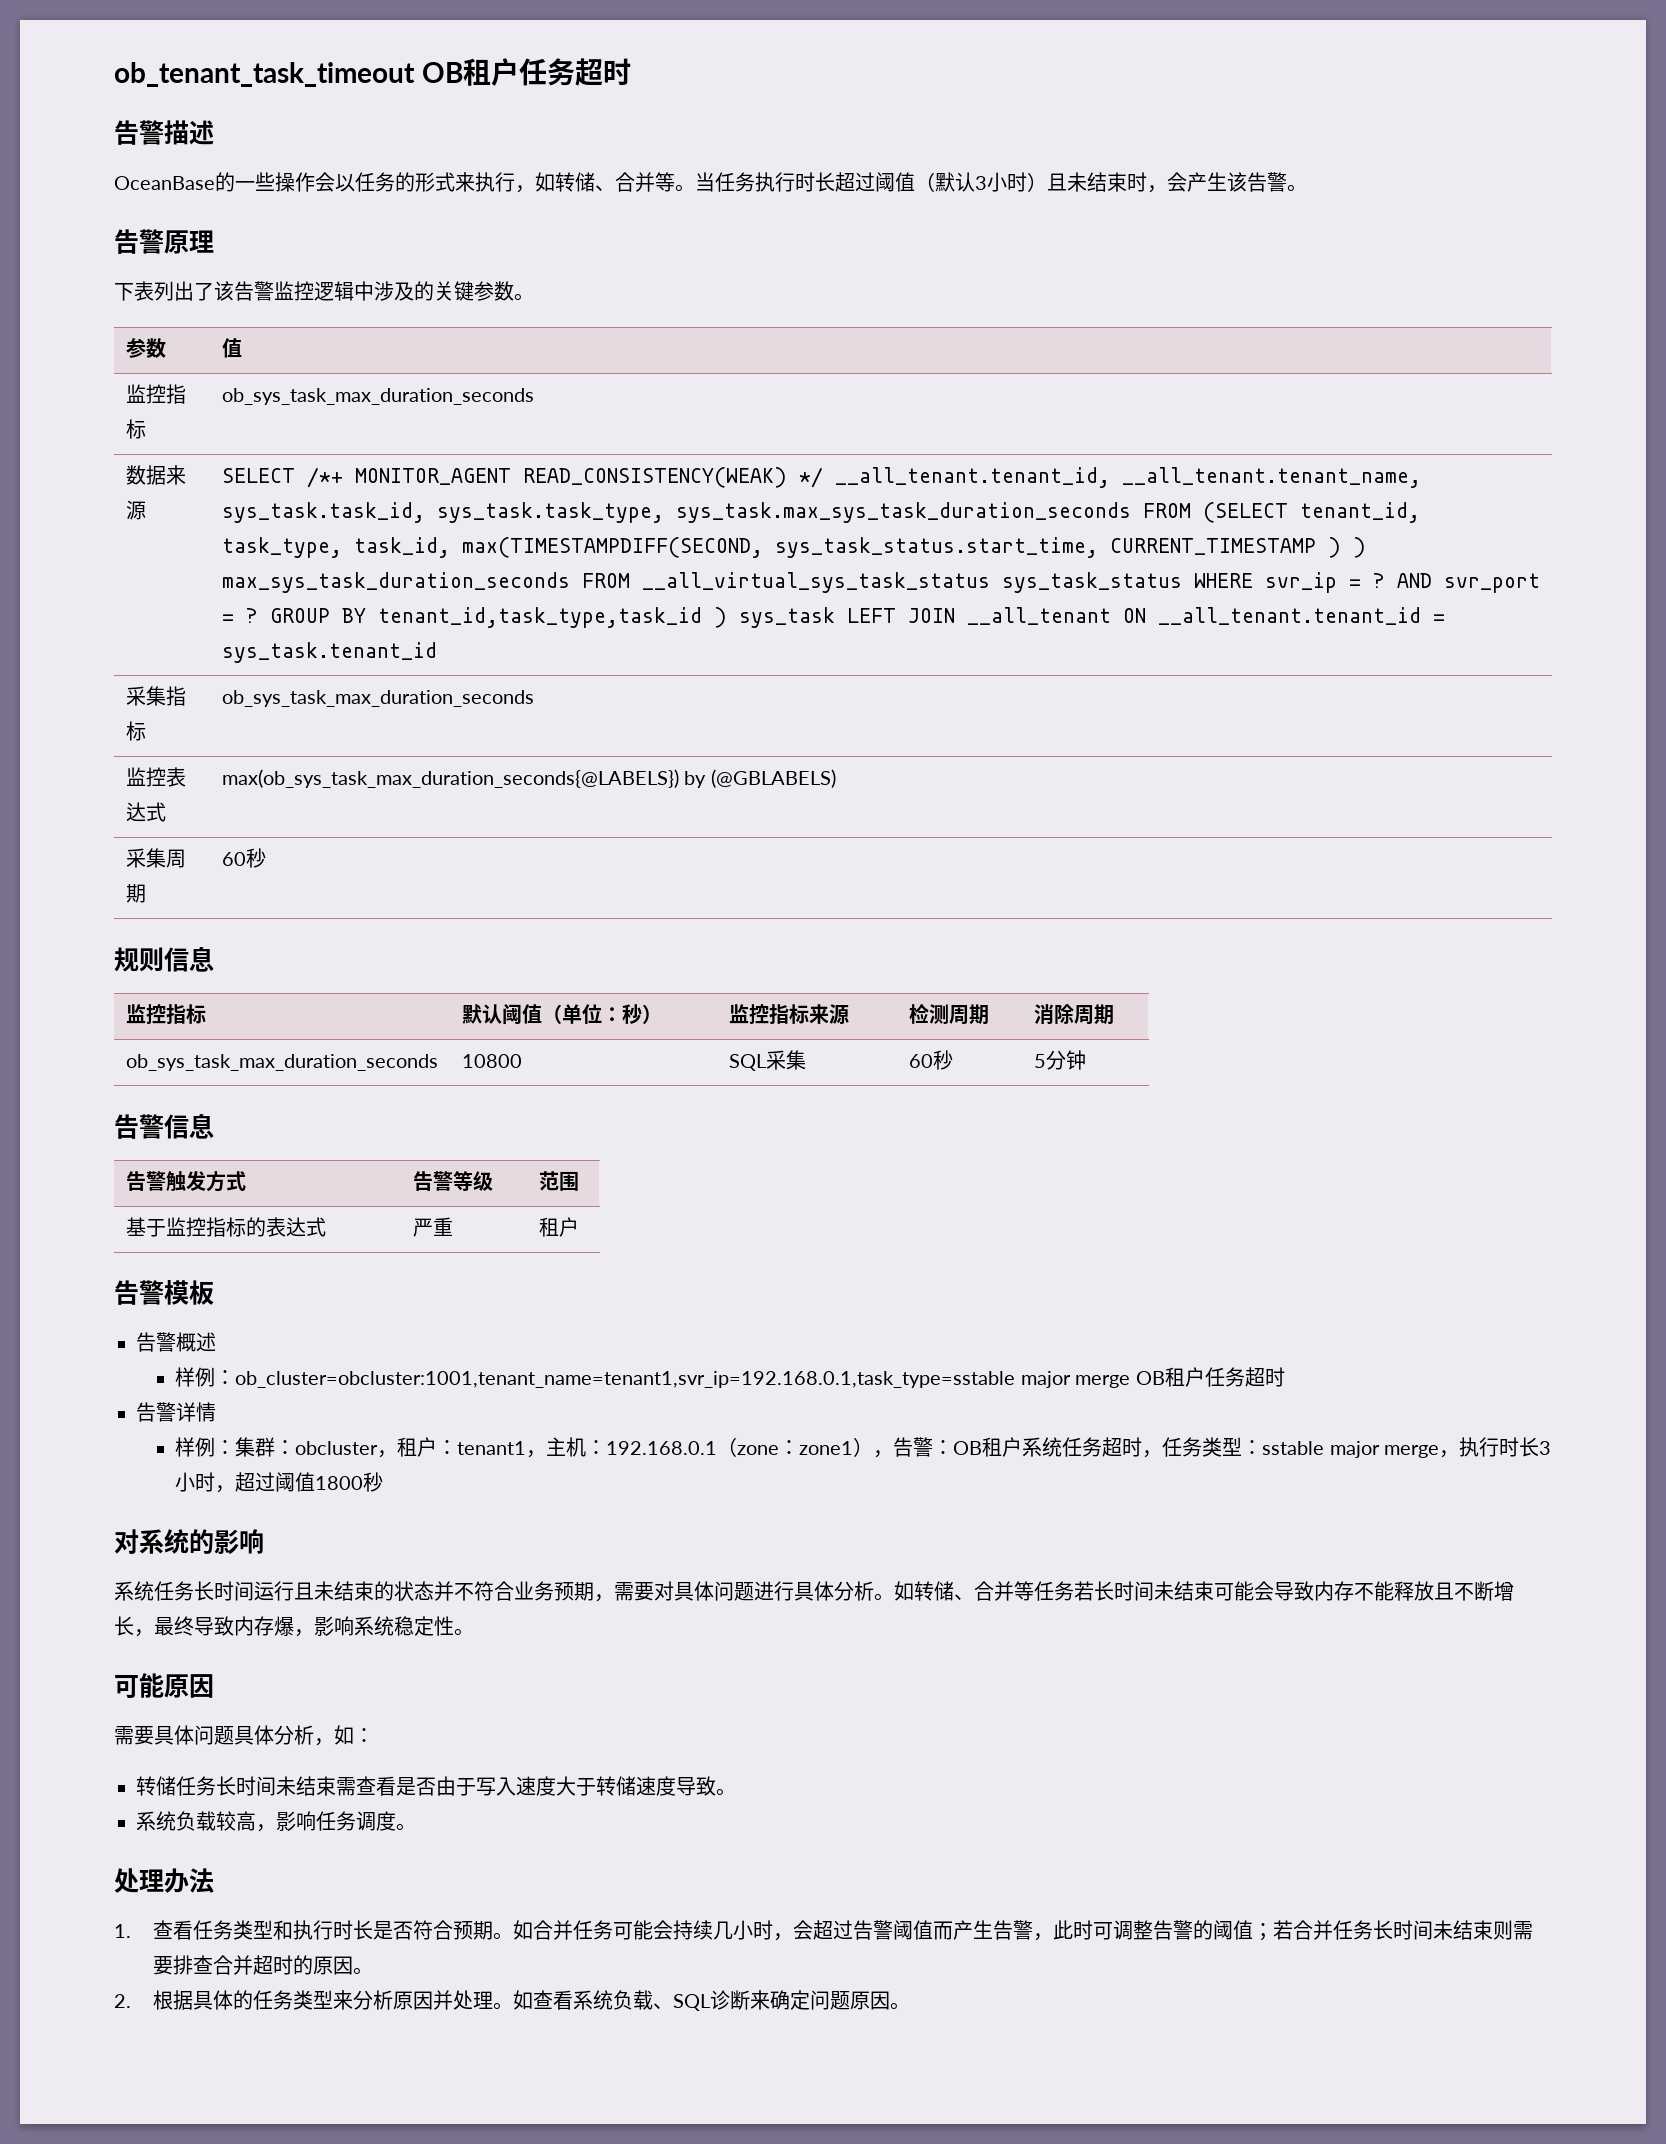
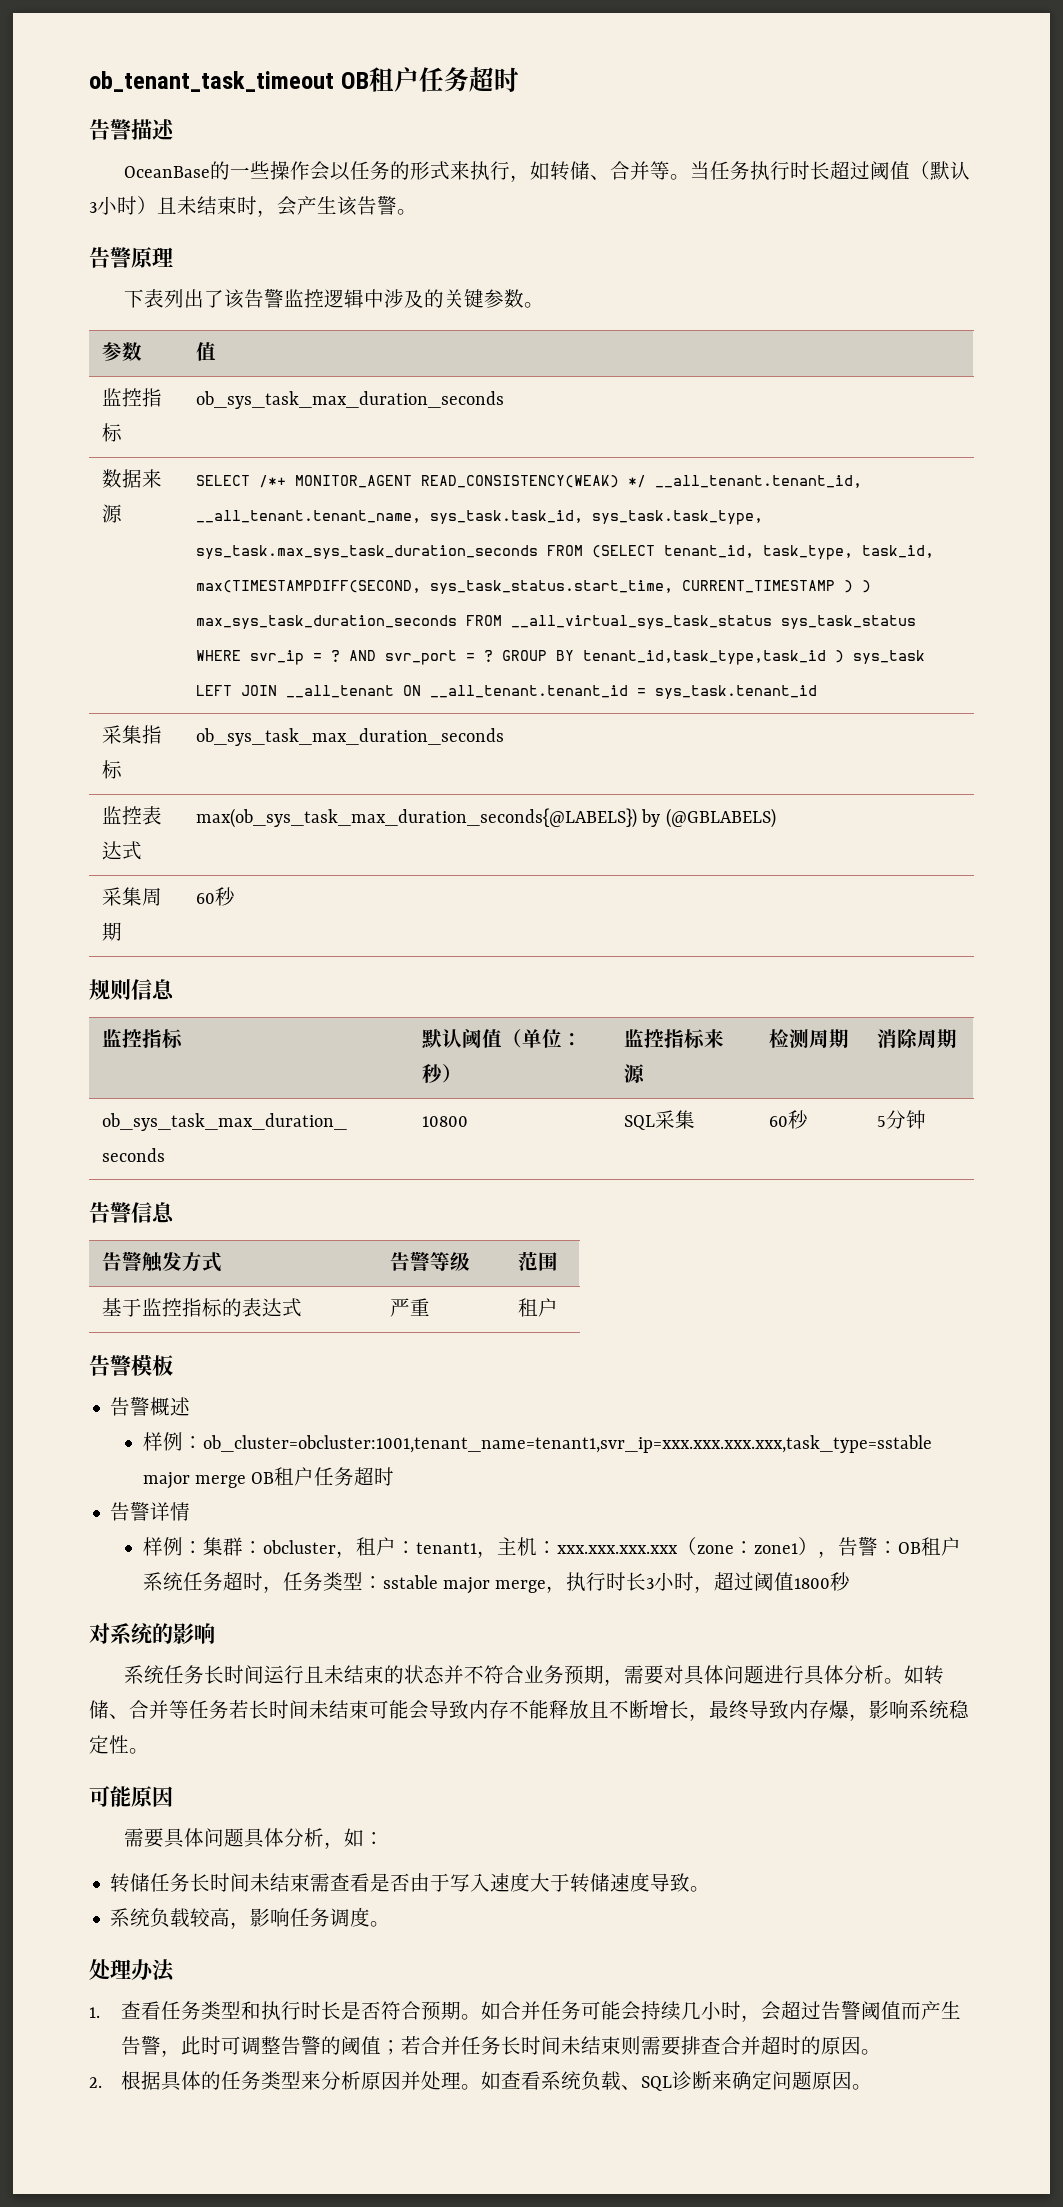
[235,1371,1016,1388] ob_cluster=obcluster:1001,tenant_name=tenant1,svr_ip=192.168.0.1,task_type=sstable -> [202,1435,932,1453] ob_cluster=obcluster:1001,tenant_name=tenant1,svr_ip=xxx.xxx.xxx.xxx,task_type=sstable
[606,1441,718,1455] 192.168.0.1 -> [556,1545,678,1554] xxx.xxx.xxx.xxx

